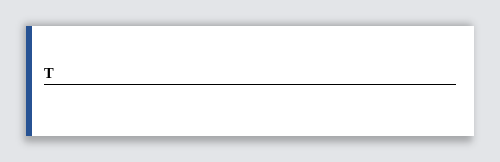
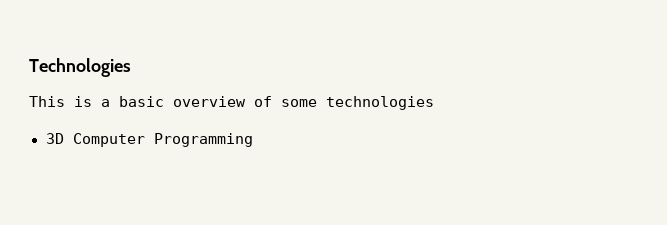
[44,68,54,78] T -> [29,58,131,77] [29,96,434,110] [45,133,253,147] Technologies // This is a basic overview of some technologies // 3D Computer Programming

